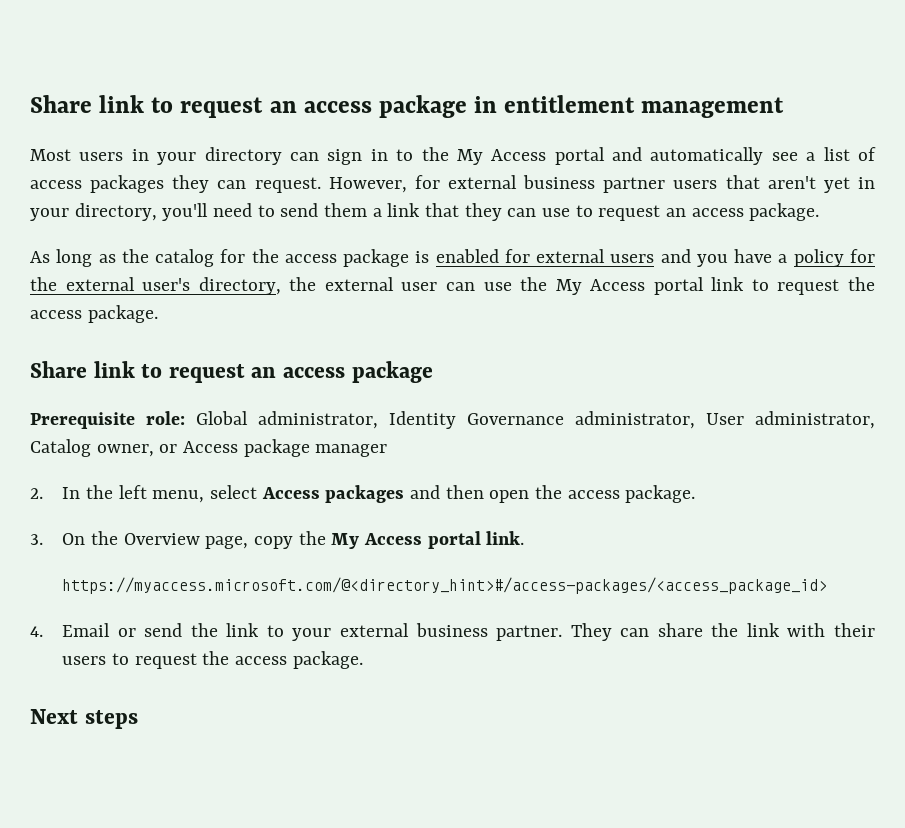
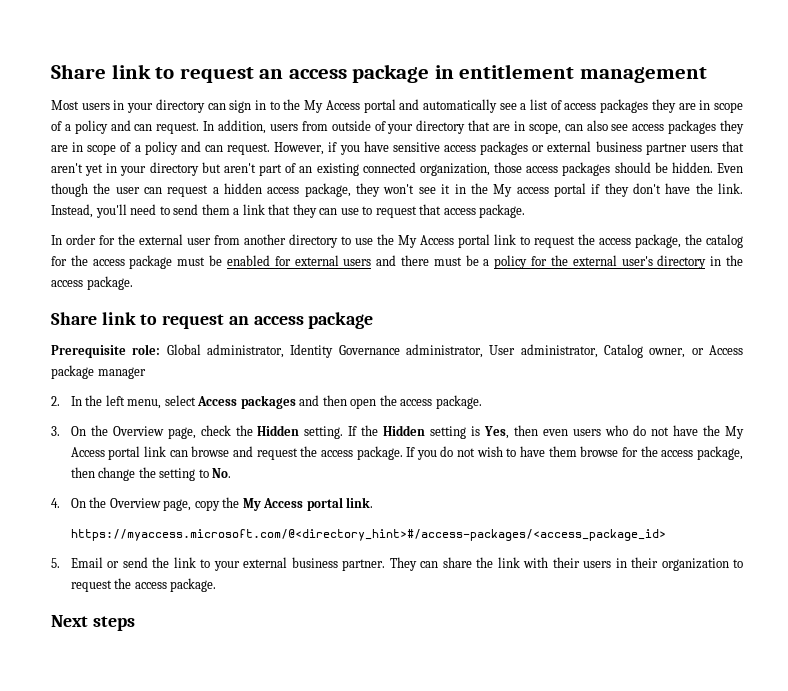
[217,175,440,193] can request. However, for -> [678,100,744,113] [51,120,744,134] [51,141,545,155] are in scope of a policy and can request. In addition, users from outside of your directory that are in scope, can also see access packages they are in scope of a policy and can request. However, if you have sensitive access packages or
[74,203,157,221] directory, -> [149,162,743,176] [51,183,743,197] [51,204,93,218] directory but aren't part of an existing connected organization, those access packages should be hidden. Even though the user can request a hidden access package, they won't see it in the My access portal if they don't have the link. Instead,
[666,203,820,221] [30,249,876,267] [30,277,475,295] an access package. // As long as the catalog for the access package is enabled for external users and you have a policy for the external user's directory, the external user can -> [419,204,526,218] [51,234,351,248] that access package. // In order for the external user from another directory to
(82, 314) none -> [635,234,743,248] [51,255,744,269] [51,280,83,287] package, the catalog for the access package must be enabled for external users and there must be a policy for the external user's directory in the access
(249, 542) none -> [200,425,745,439] [70,446,743,460] [70,467,232,481] [51,497,192,511] check the Hidden setting. If the Hidden setting is Yes, then even users who do not have the My Access portal link can browse and request the access package. If you do not wish to have them browse for the access package, then change the setting to No. // 4. On the Overview page,
[30,626,43,637] 4. -> [51,558,60,568] 5.
(107, 660) none -> [615,557,729,571] in their organization

